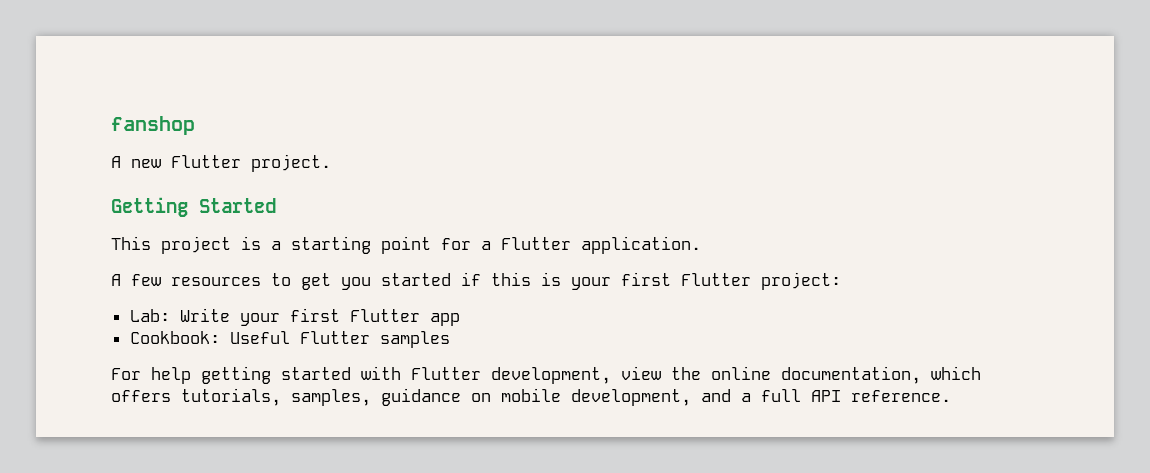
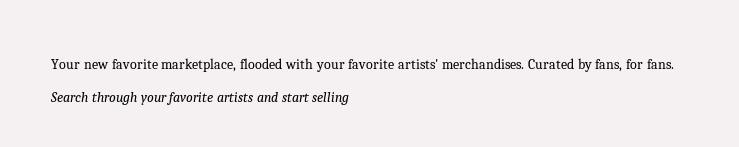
[111,116,195,135] [111,154,331,172] [111,197,276,217] [111,236,701,254] [111,272,841,290] [129,308,460,326] [129,331,450,348] [111,366,981,384] [111,388,951,406] fanshop // A new Flutter project. // Getting Started // This project is a starting point for a Flutter application. // A few resources to get you started if this is your first Flutter project: // Lab: Write your first Flutter app // Cookbook: Useful Flutter samples // For help getting started with Flutter development, view the online documentation, which offers tutorials, samples, guidance on mobile development, and a full API reference. -> [51,58,674,72] [50,92,350,105] Your new favorite marketplace, flooded with your favorite artists' merchandises. Curated by fans, for fans. // Search through your favorite artists and start selling

